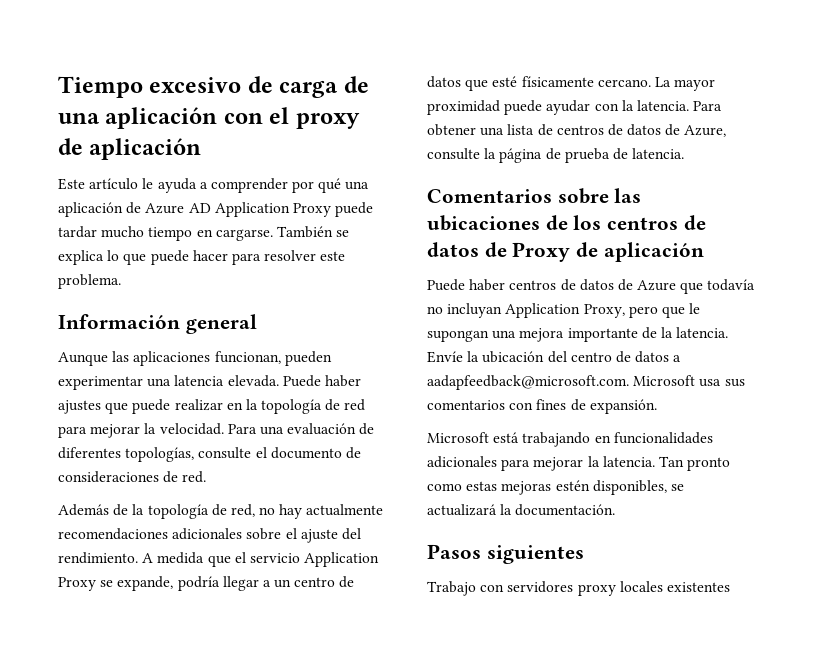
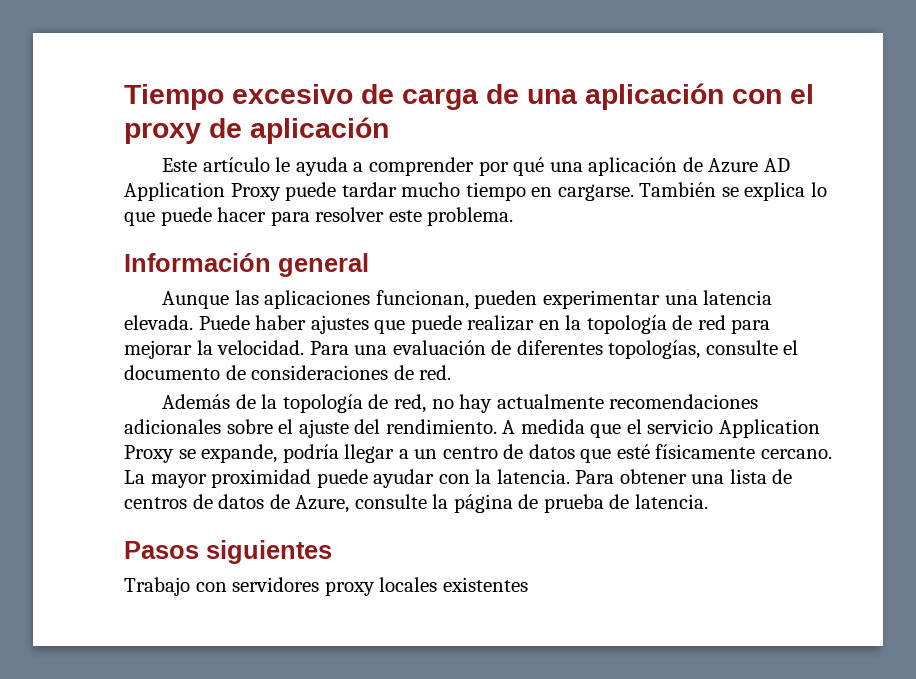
[427,188,642,204] [427,215,706,231] [427,242,704,262] [427,279,756,294] [427,303,701,318] [427,327,729,342] [427,351,682,363] [427,375,745,390] [427,399,657,414] [427,432,713,447] [427,456,731,471] [427,480,684,495] [427,504,616,516] // Comentarios sobre las ubicaciones de los centros de datos de Proxy de aplicación // Puede haber centros de datos de Azure que todavía no incluyan Application Proxy, pero que le supongan una mejora importante de la latencia. Envíe la ubicación del centro de datos a aadapfeedback@microsoft.com. Microsoft usa sus comentarios con fines de expansión. // Microsoft está trabajando en funcionalidades adicionales para mejorar la latencia. Tan pronto como estas mejoras estén disponibles, se actualizará la documentación. -> (708, 501) none

